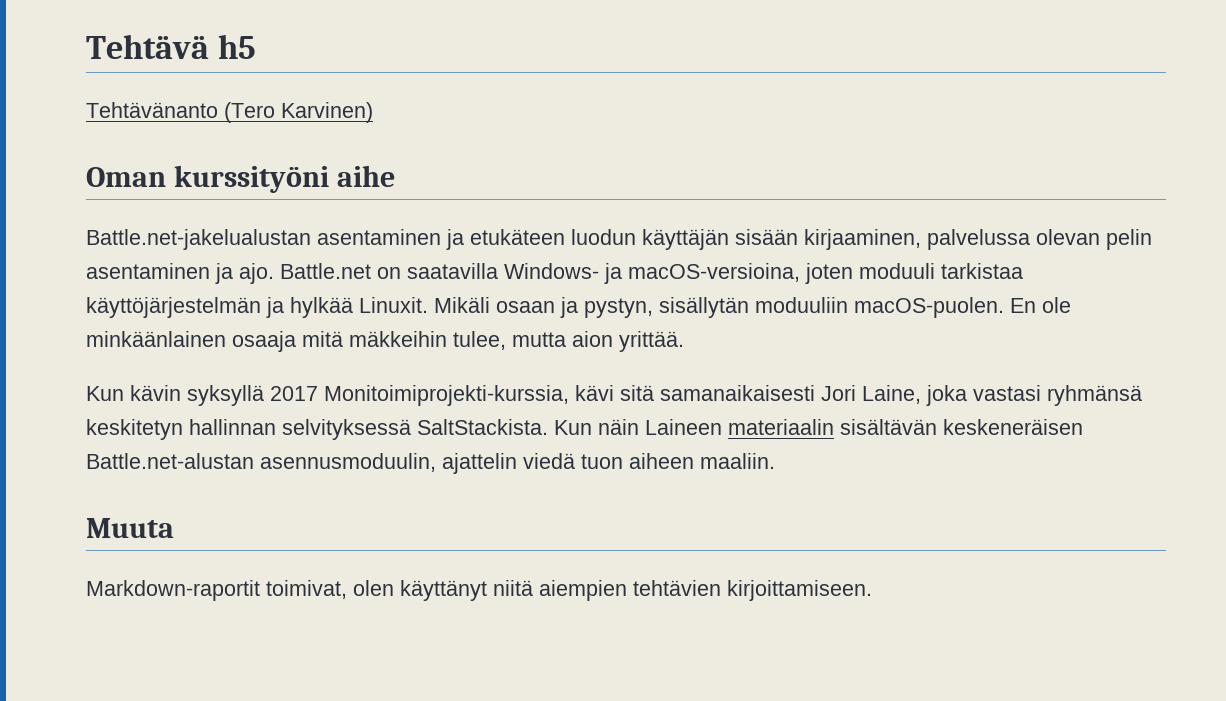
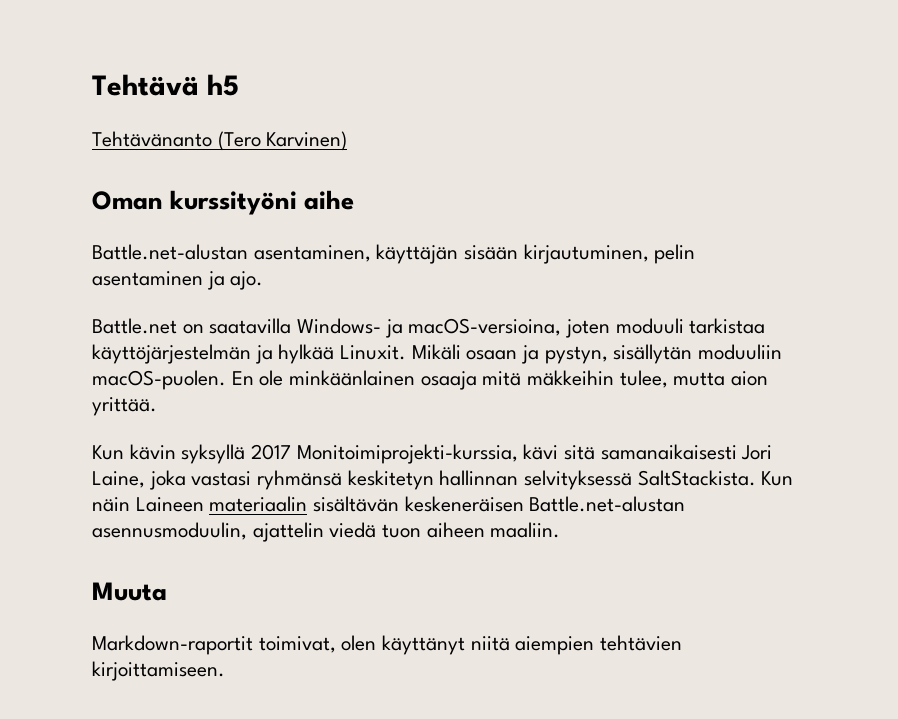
[86,229,1100,250] Battle.net-jakelualustan asentaminen ja etukäteen luodun käyttäjän sisään kirjaaminen, palvelussa olevan -> [92,244,649,264] Battle.net-alustan asentaminen, käyttäjän sisään kirjautuminen,
(274, 273) none -> (264, 280) //

